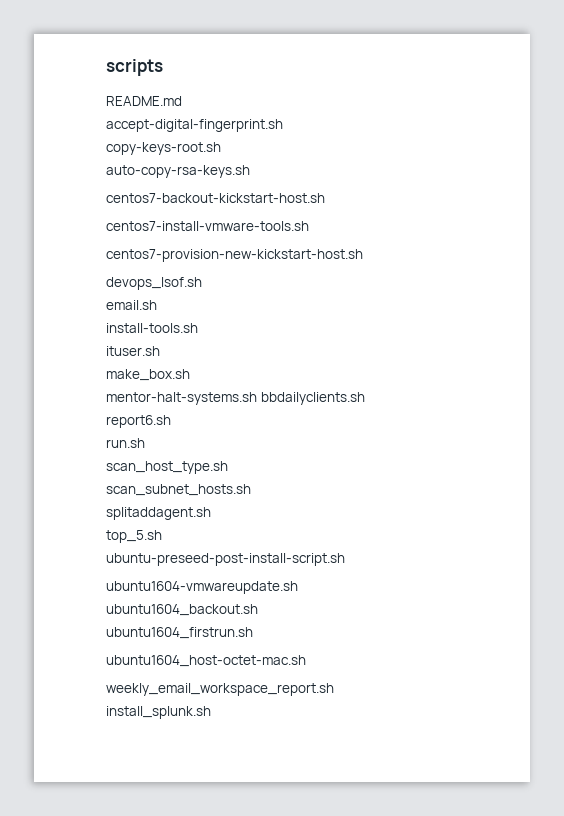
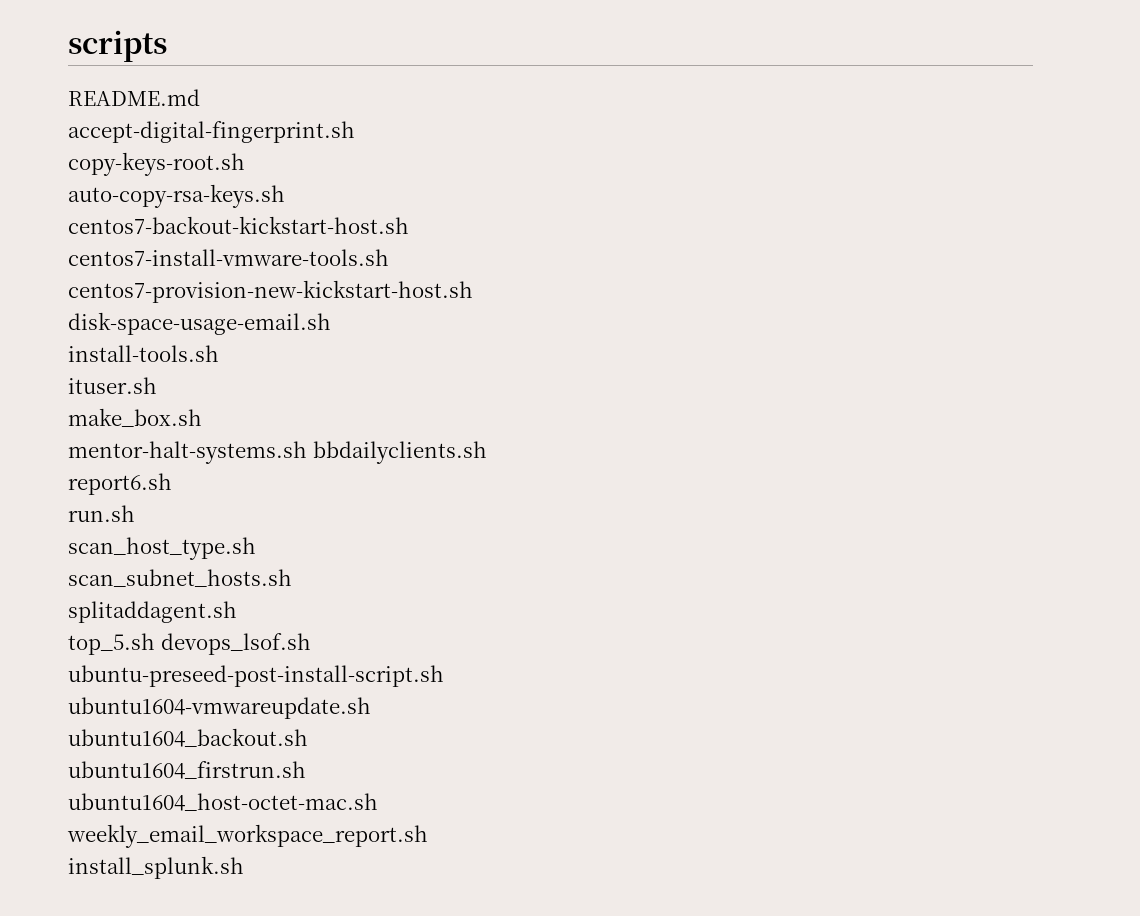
[106,277,202,290] [106,300,157,310] devops_lsof.sh // email.sh -> [68,312,331,335] disk-space-usage-email.sh
(162, 536) none -> [160,633,311,655] devops_lsof.sh

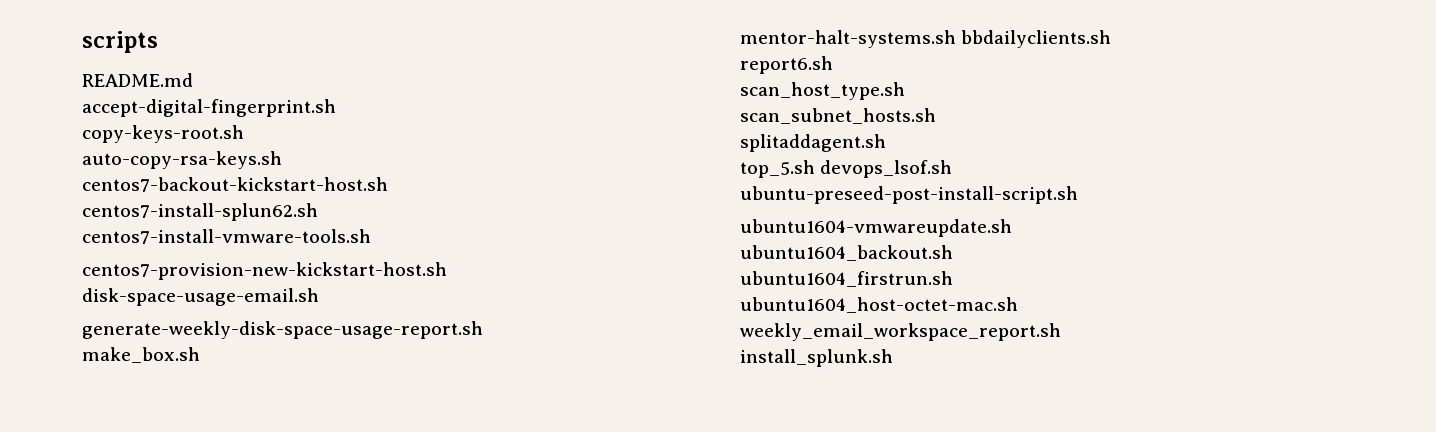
(409, 225) none -> [82,203,318,221] // centos7-install-splun62.sh
[68,345,219,362] [68,377,157,394] install-tools.sh // ituser.sh -> [82,321,483,339] generate-weekly-disk-space-usage-report.sh
[68,505,135,522] // run.sh -> (833, 65) none

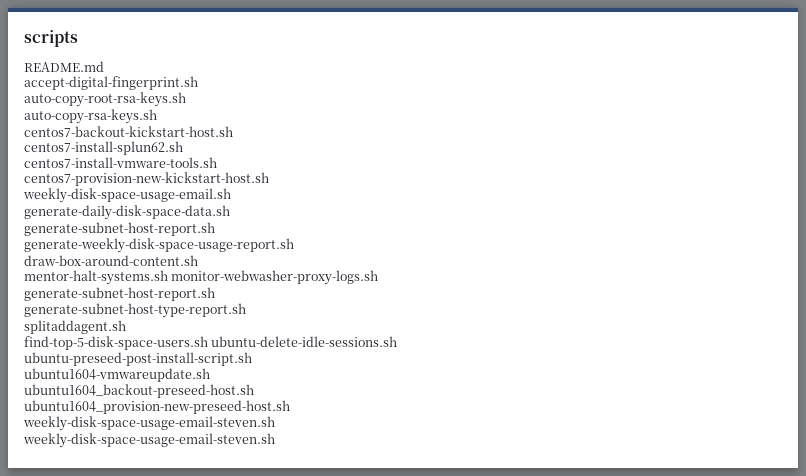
[82,125,244,143] copy-keys-root.sh -> [24,92,186,107] auto-copy-root-rsa-keys.sh
[82,288,319,306] disk-space-usage-email.sh -> [23,188,231,203] [24,205,230,220] [24,222,215,236] weekly-disk-space-usage-email.sh // generate-daily-disk-space-data.sh // generate-subnet-host-report.sh
[82,347,200,363] make_box.sh -> [24,255,198,266] draw-box-around-content.sh
[961,30,1112,48] [740,56,833,74] [740,82,905,100] [740,108,936,124] bbdailyclients.sh // report6.sh // scan_host_type.sh // scan_subnet_hosts.sh -> [171,270,379,285] [24,287,215,301] [24,303,246,318] monitor-webwasher-proxy-logs.sh // generate-subnet-host-report.sh // generate-subnet-host-type-report.sh
[740,160,953,178] top_5.sh devops_lsof.sh -> [24,336,398,350] find-top-5-disk-space-users.sh ubuntu-delete-idle-sessions.sh
[740,245,953,261] [740,271,953,287] [740,297,1018,313] [740,323,1061,341] [740,349,893,367] ubuntu1604_backout.sh // ubuntu1604_firstrun.sh // ubuntu1604_host-octet-mac.sh // weekly_email_workspace_report.sh // install_splunk.sh -> [24,384,254,398] [24,400,290,414] [23,416,275,431] [23,433,275,448] ubuntu1604_backout-preseed-host.sh // ubuntu1604_provision-new-preseed-host.sh // weekly-disk-space-usage-email-steven.sh // weekly-disk-space-usage-email-steven.sh

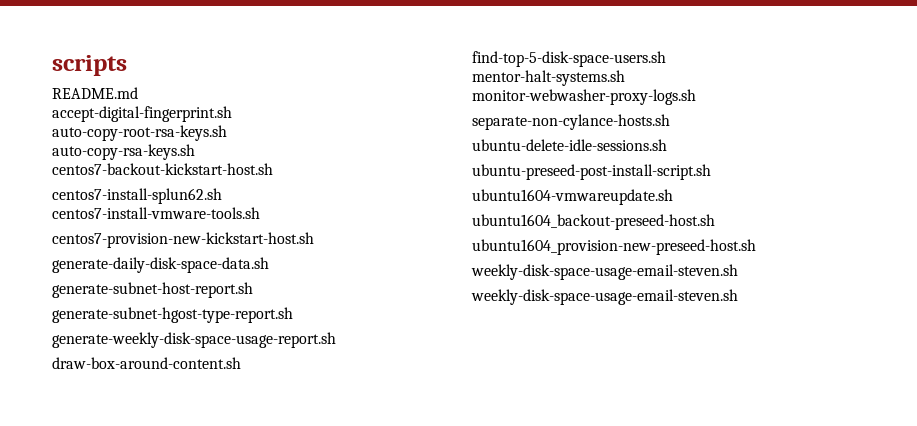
[23,188,231,203] // weekly-disk-space-usage-email.sh -> (314, 240) none
(215, 229) none -> [52,307,293,323] // generate-subnet-hgost-type-report.sh
(198, 260) none -> [472,51,666,67] // find-top-5-disk-space-users.sh
(168, 277) none -> (625, 78) //
[24,287,215,301] [24,303,246,318] [24,320,126,334] [24,336,208,350] generate-subnet-host-report.sh // generate-subnet-host-type-report.sh // splitaddagent.sh // find-top-5-disk-space-users.sh -> [472,114,670,130] separate-non-cylance-hosts.sh //

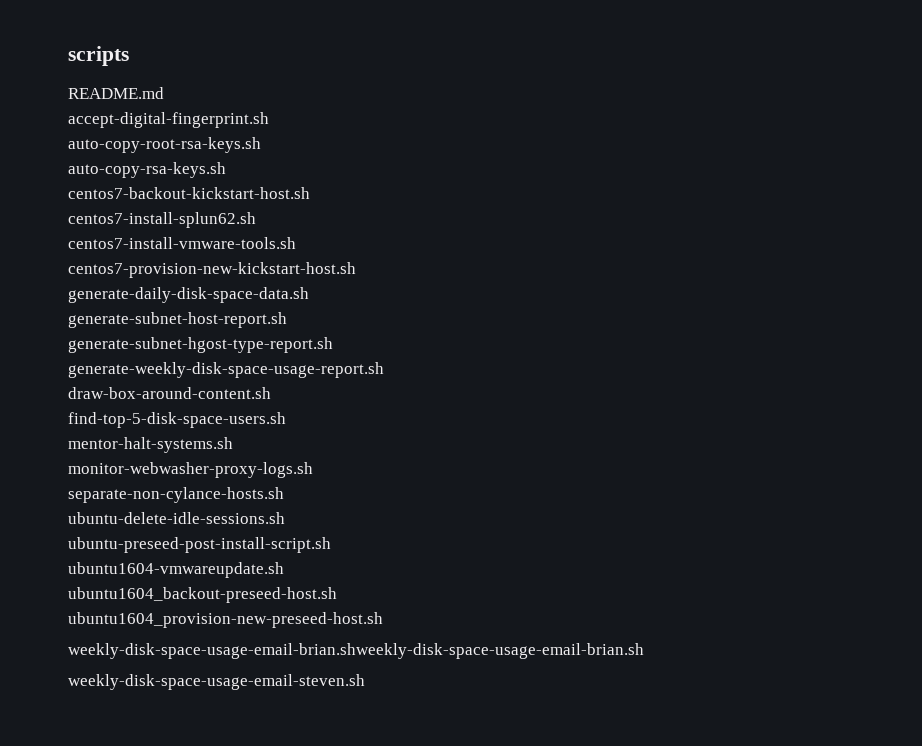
[471,264,738,280] weekly-disk-space-usage-email-steven.sh -> [68,643,644,659] weekly-disk-space-usage-email-brian.shweekly-disk-space-usage-email-brian.sh

